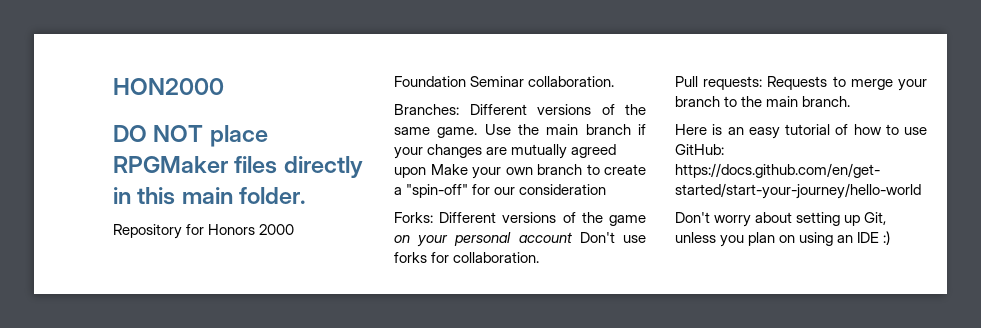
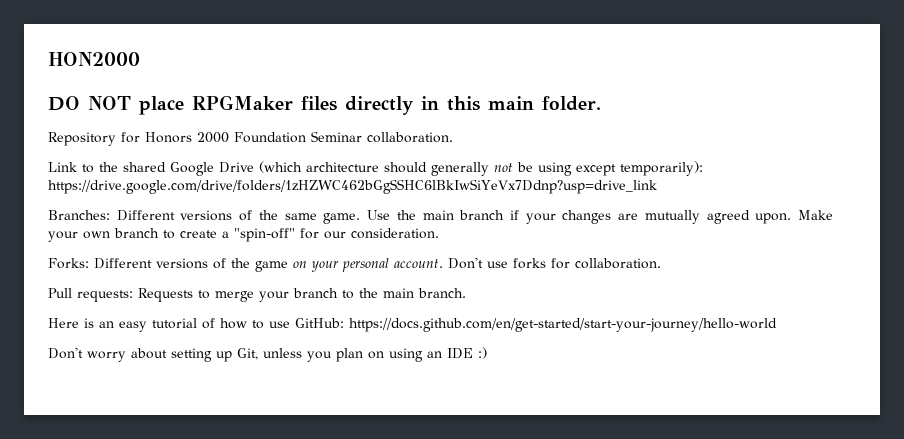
(615, 81) none -> [48,161,703,176] [48,179,657,194] // Link to the shared Google Drive (which architecture should generally not be using except temporarily): https://drive.google.com/drive/folders/1zHZWC462bGgSSHC6lBkIwSiYeVx7Ddnp?usp=drive_link
[394,167,426,178] upon -> [755,213,792,224] upon.
[519,184,607,195] consideration -> [351,228,439,239] consideration.
[518,232,572,243] account -> [394,259,443,268] account.

